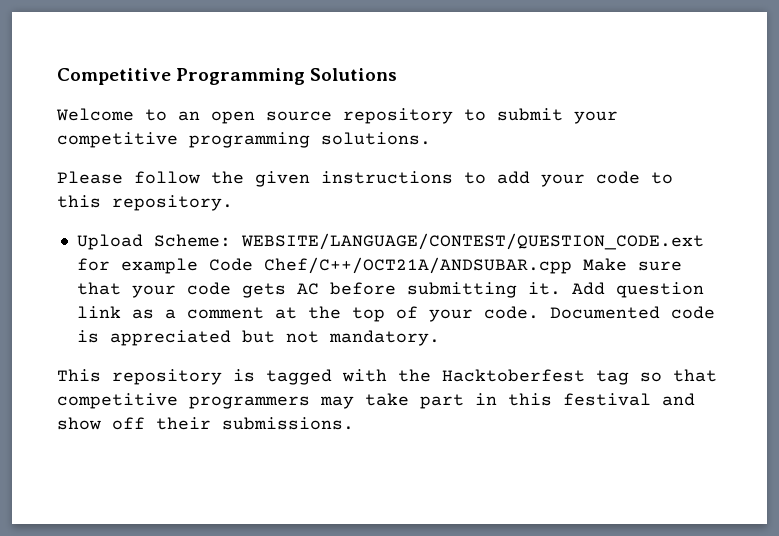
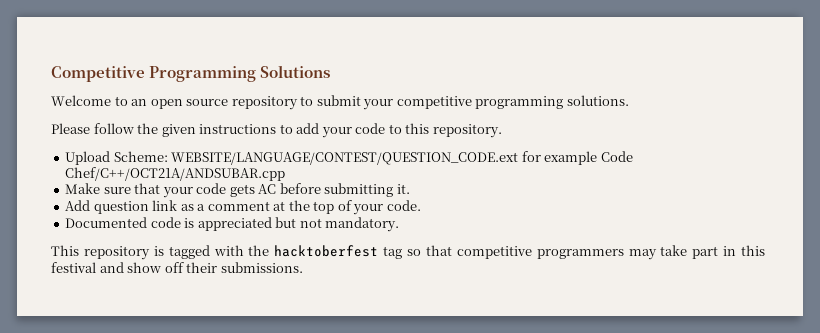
(572, 265) none -> (286, 174) //
(561, 288) none -> (410, 189) //
(539, 312) none -> (421, 205) //
[442,369,585,382] Hacktoberfest -> [274,245,379,257] hacktoberfest

